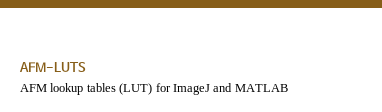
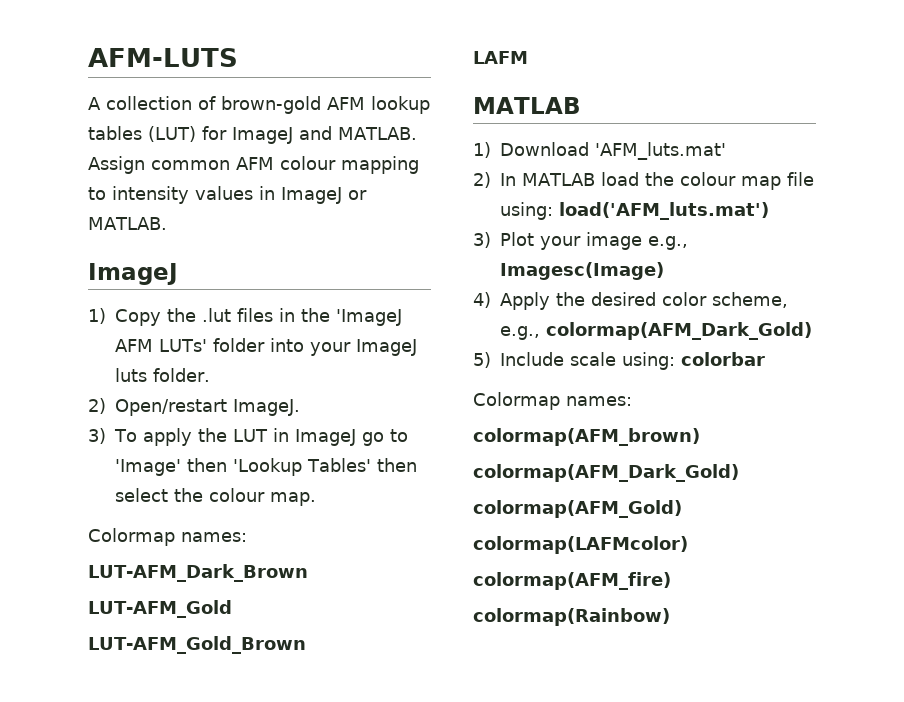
(86, 67) none -> [88,96,321,114] A collection of brown-gold
[234,84,288,92] MATLAB -> [337,127,417,140] [88,156,419,174] [88,186,367,204] [88,217,167,230] [88,263,178,285] [88,308,402,326] [115,338,417,356] [115,368,210,382] [88,398,300,416] [88,428,408,446] [115,458,417,476] [115,488,316,506] [88,528,247,546] [88,564,308,582] [88,600,232,618] [88,636,306,654] [473,51,528,64] [473,97,581,114] [473,142,726,160] [473,172,814,190] [500,202,769,220] [473,232,688,250] [500,262,664,280] [473,292,788,310] [500,322,812,340] [473,352,765,370] [473,392,632,410] [473,428,700,446] [473,464,739,482] [473,500,682,518] [473,536,688,554] [473,572,671,590] [473,608,670,626] MATLAB. Assign common AFM colour mapping to intensity values in ImageJ or MATLAB. // ImageJ // 1) Copy the .lut files in the 'ImageJ AFM LUTs' folder into your ImageJ luts folder. // 2) Open/restart ImageJ. // 3) To apply the LUT in ImageJ go to 'Image' then 'Lookup Tables' then select the colour map. // Colormap names: // LUT-AFM_Dark_Brown // LUT-AFM_Gold // LUT-AFM_Gold_Brown // LAFM // MATLAB // 1) Download 'AFM_luts.mat' // 2) In MATLAB load the colour map file using: load('AFM_luts.mat') // 3) Plot your image e.g., Imagesc(Image) // 4) Apply the desired color scheme, e.g., colormap(AFM_Dark_Gold) // 5) Include scale using: colorbar // Colormap names: // colormap(AFM_brown) // colormap(AFM_Dark_Gold) // colormap(AFM_Gold) // colormap(LAFMcolor) // colormap(AFM_fire) // colormap(Rainbow)

